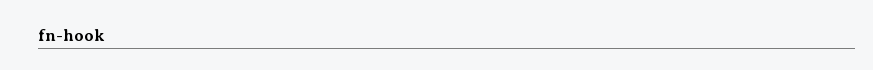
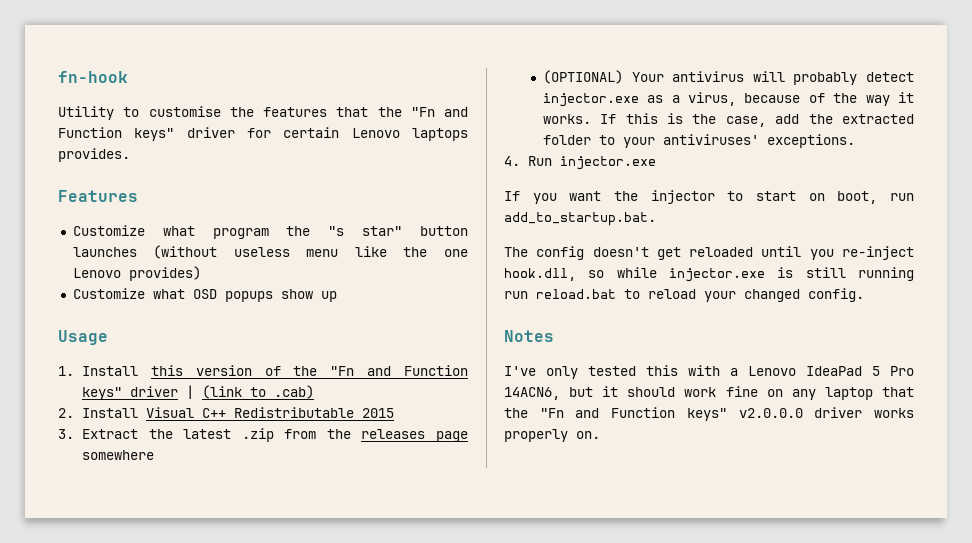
(105, 35) none -> [58,106,468,120] [58,127,468,141] [58,148,130,162] [58,190,138,202] [72,225,468,239] [72,245,468,259] [72,266,201,281] [72,288,337,302] [58,330,108,345] [58,365,469,376] [82,385,315,400] [58,407,395,418] [58,428,468,442] [82,450,155,460] [542,70,914,85] [542,92,914,107] [542,113,914,127] [542,134,855,148] [504,156,657,170] [504,190,914,204] [504,212,656,226] [504,246,914,260] [504,267,914,282] [504,288,864,302] [504,330,554,342] [504,365,914,379] [504,386,914,400] [504,407,914,421] [504,429,600,442] // Utility to customise the features that the "Fn and Function keys" driver for certain Lenovo laptops provides. // Features // Customize what program the "s star" button launches (without useless menu like the one Lenovo provides) // Customize what OSD popups show up // Usage // 1. Install this version of the "Fn and Function keys" driver | (link to .cab) // 2. Install Visual C++ Redistributable 2015 // 3. Extract the latest .zip from the releases page somewhere // (OPTIONAL) Your antivirus will probably detect injector.exe as a virus, because of the way it works. If this is the case, add the extracted folder to your antiviruses' exceptions. // 4. Run injector.exe // If you want the injector to start on boot, run add_to_startup.bat. // The config doesn't get reloaded until you re-inject hook.dll, so while injector.exe is still running run reload.bat to reload your changed config. // Notes // I've only tested this with a Lenovo IdeaPad 5 Pro 14ACN6, but it should work fine on any laptop that the "Fn and Function keys" v2.0.0.0 driver works properly on.

